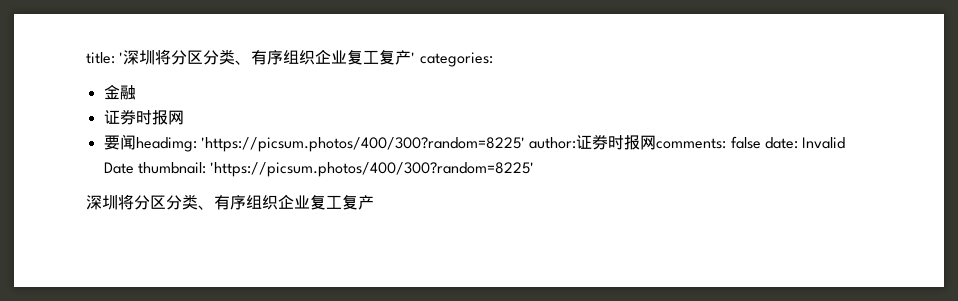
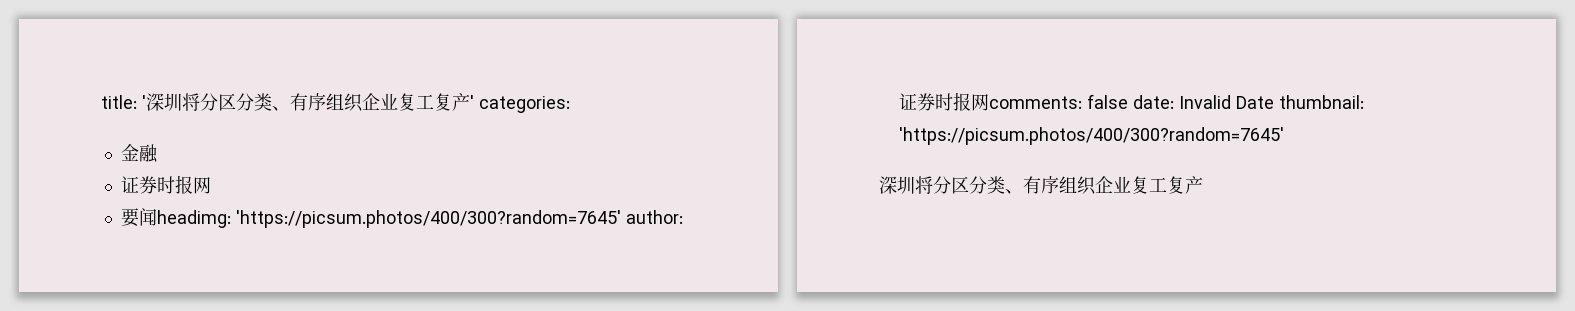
[200,137,525,152] 'https://picsum.photos/400/300?random=8225' -> [235,210,621,228] 'https://picsum.photos/400/300?random=7645'
[210,162,535,177] 'https://picsum.photos/400/300?random=8225' -> [898,127,1284,145] 'https://picsum.photos/400/300?random=7645'

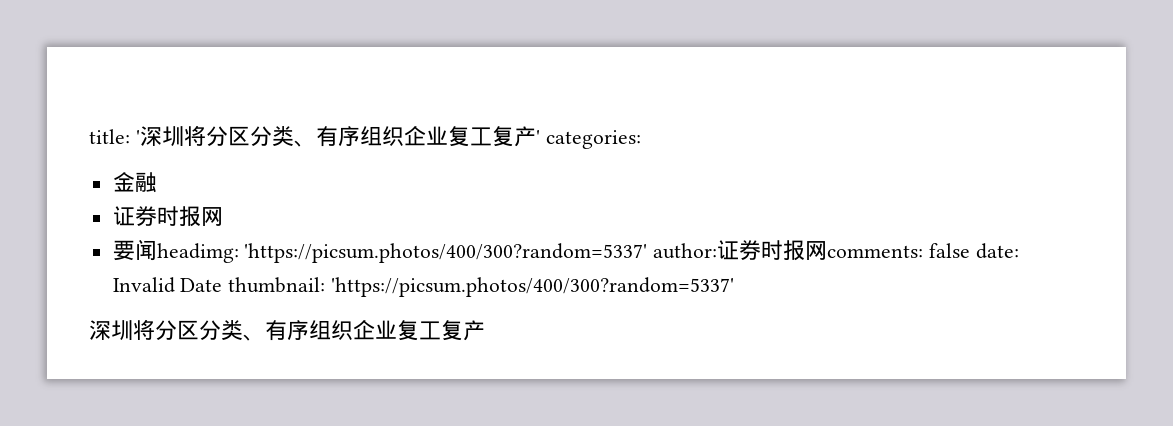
[235,210,621,228] 'https://picsum.photos/400/300?random=7645' -> [244,243,648,263] 'https://picsum.photos/400/300?random=5337'
[898,127,1284,145] 'https://picsum.photos/400/300?random=7645' -> [331,277,735,297] 'https://picsum.photos/400/300?random=5337'

